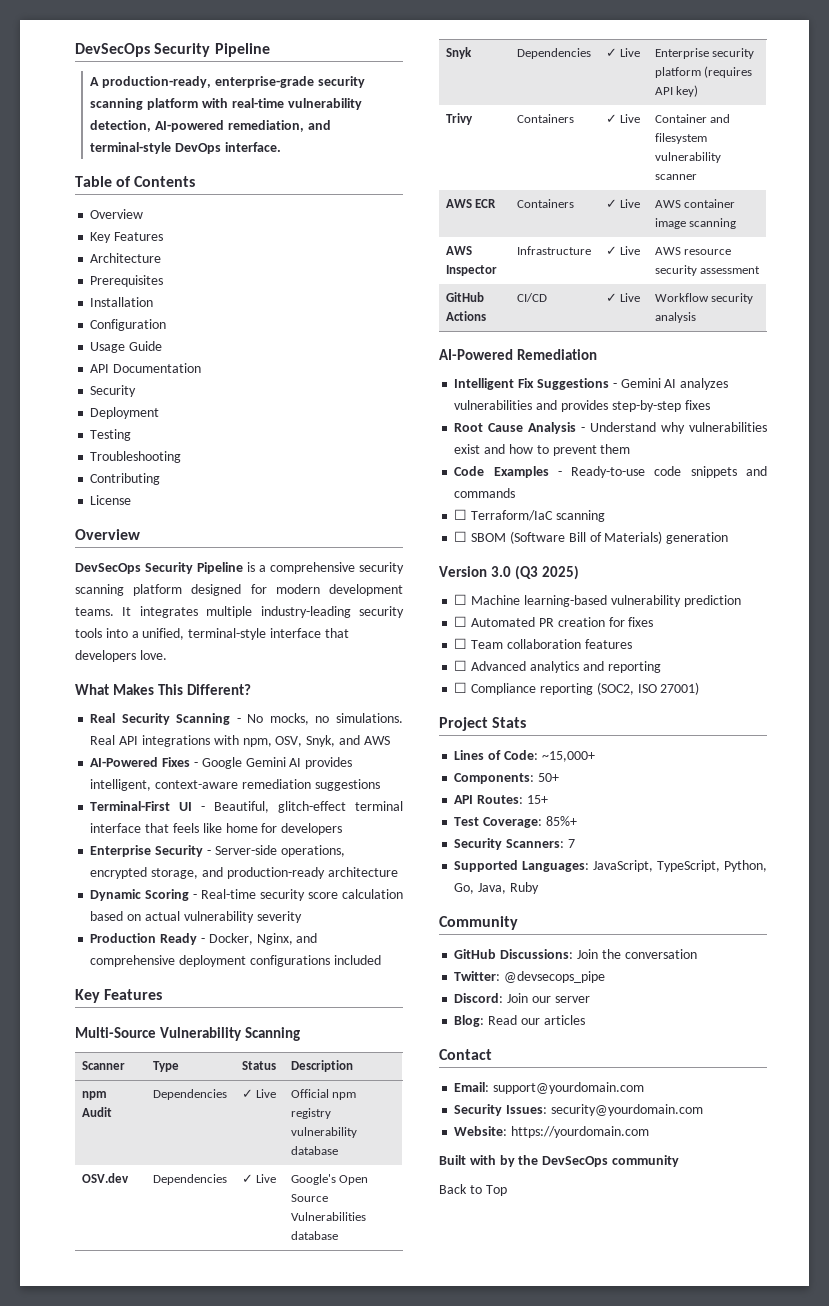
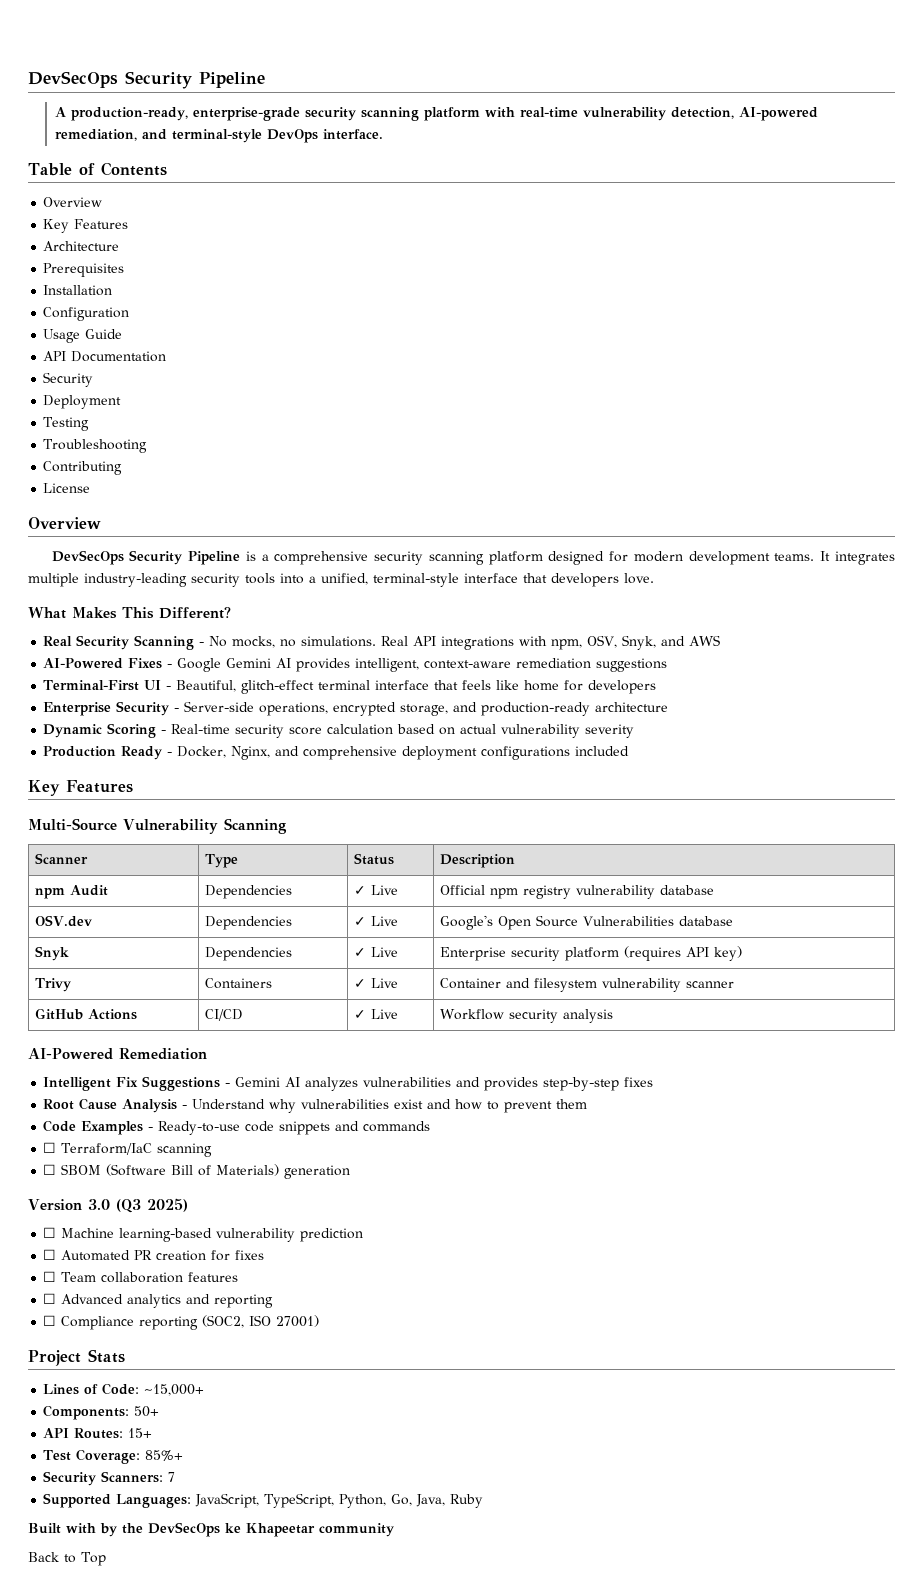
[446,199,497,208] [517,199,575,208] [606,199,641,208] [655,199,736,208] [655,218,737,229] [446,246,473,255] [446,265,498,276] [517,246,592,255] [606,246,641,255] [655,247,732,255] [655,265,761,276] // AWS ECR | Containers | ✓ Live | AWS container image scanning // AWS Inspector | Infrastructure | ✓ Live | AWS resource security assessment -> (735, 984) none
[439,916,518,930] [454,949,697,959] [454,971,606,983] [454,993,590,1003] [454,1015,585,1027] [439,1049,492,1060] [454,1082,645,1094] [454,1104,703,1116] [454,1126,650,1138] // Community // GitHub Discussions: Join the conversation // Twitter: @devsecops_pipe // Discord: Join our server // Blog: Read our articles // Contact // Email: support@yourdomain.com // Security Issues: security@yourdomain.com // Website: https://yourdomain.com -> (484, 1501) none
(609, 1161) none -> [225,1523,315,1537] ke Khapeetar

